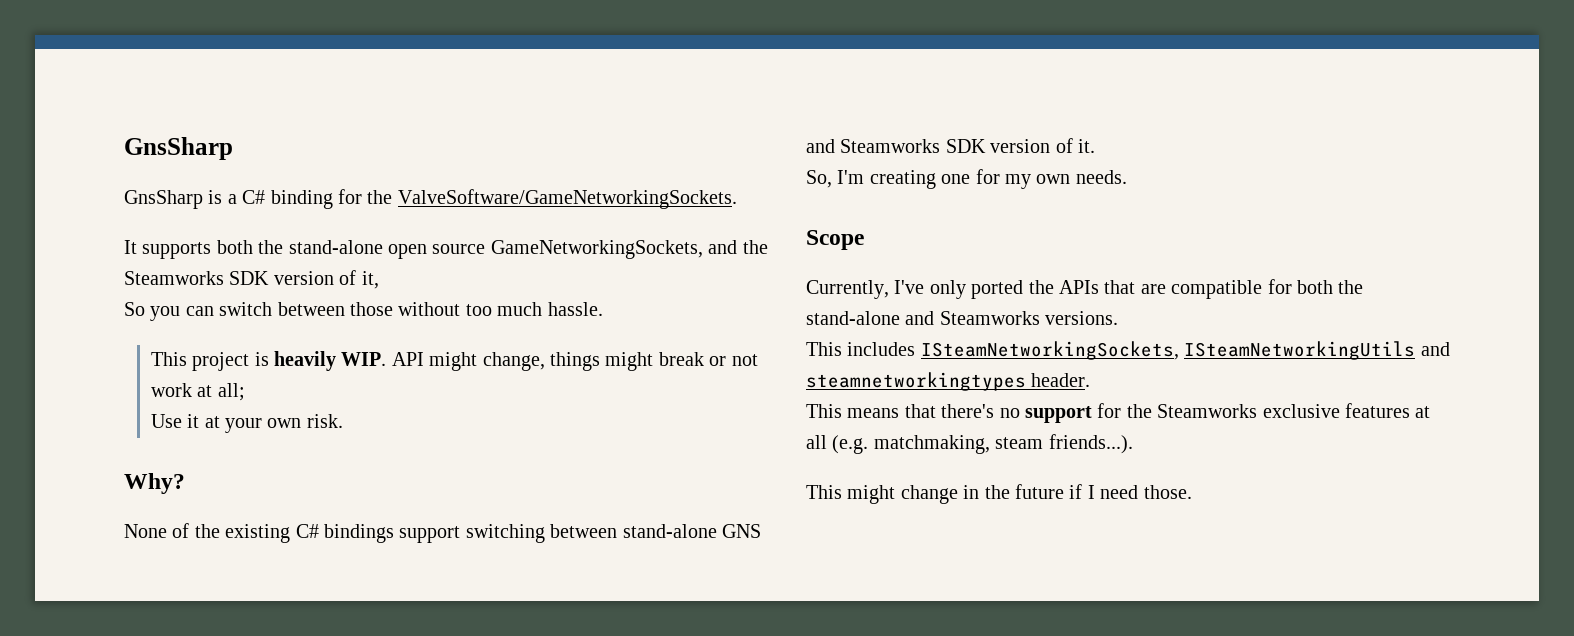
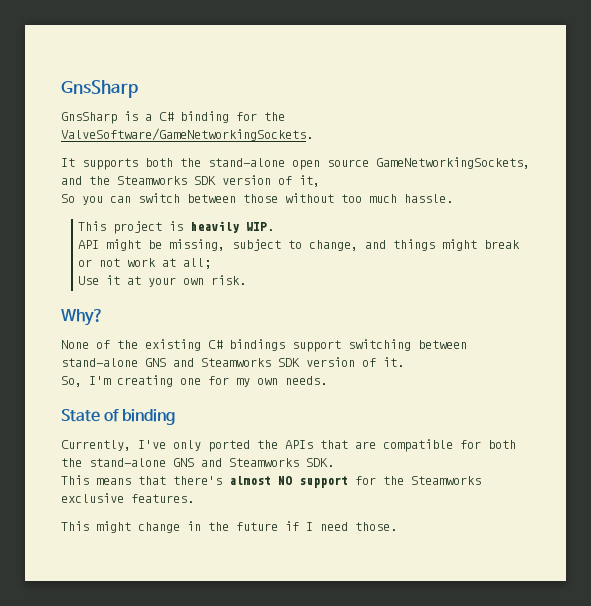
(387, 359) none -> (275, 226) //
[482,352,545,371] change, -> [148,239,387,251] be missing, subject to change, and
[806,230,864,250] Scope -> [61,409,176,425] State of binding
[905,311,1119,325] [806,341,1450,360] [806,372,1091,391] and Steamworks versions. // This includes ISteamNetworkingSockets, ISteamNetworkingUtils and steamnetworkingtypes header. -> [173,458,334,467] GNS and Steamworks SDK.
[999,408,1020,418] no -> [229,476,292,485] almost NO
[1345,403,1431,418] [806,434,1133,454] features at all (e.g. matchmaking, steam friends...). -> [131,494,194,503] features.

